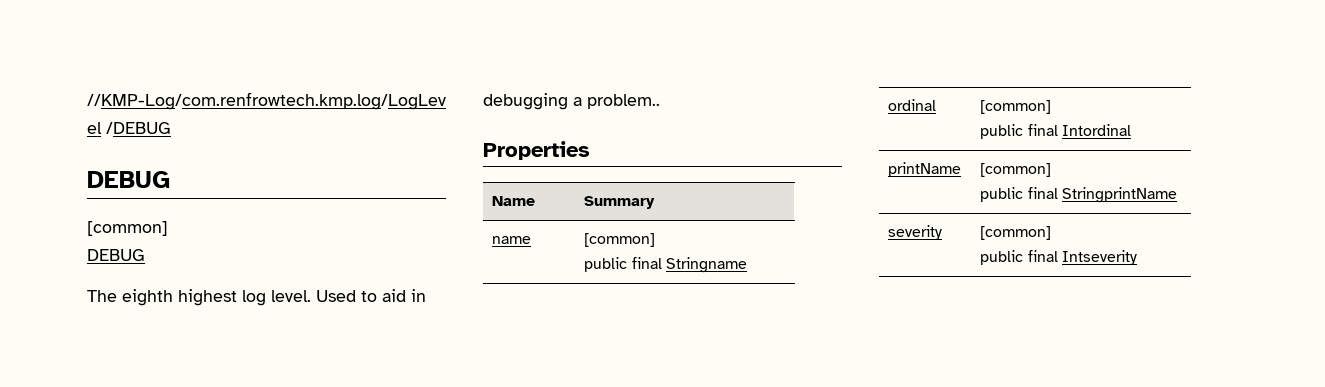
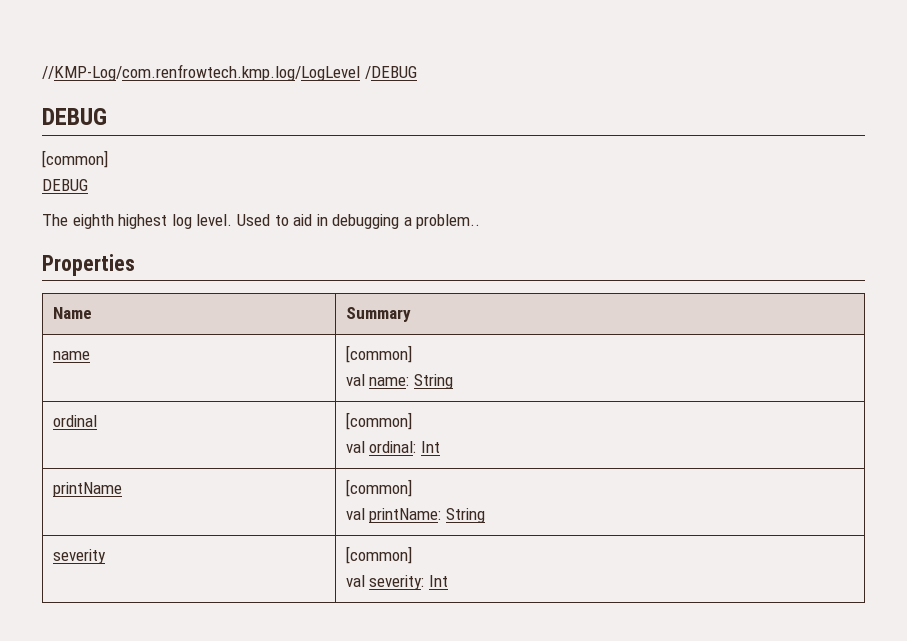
[584,257,748,273] public final Stringname -> [345,374,453,389] val name: String
[980,124,1132,139] public final Intordinal -> [345,441,440,453] val ordinal: Int
[980,187,1178,203] public final StringprintName -> [345,508,485,523] val printName: String
[980,250,1138,265] public final Intseverity -> [345,575,448,590] val severity: Int

